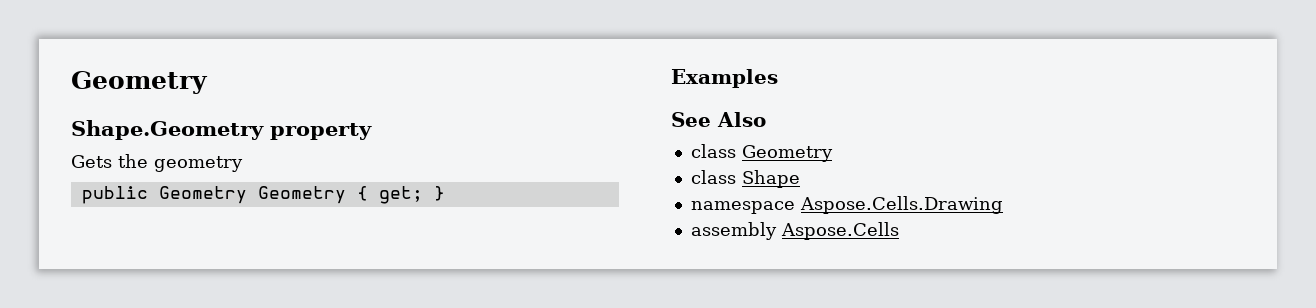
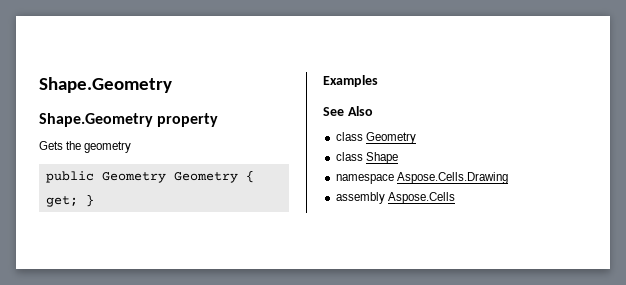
[71,71,208,94] Geometry -> [39,77,172,93] Shape.Geometry

